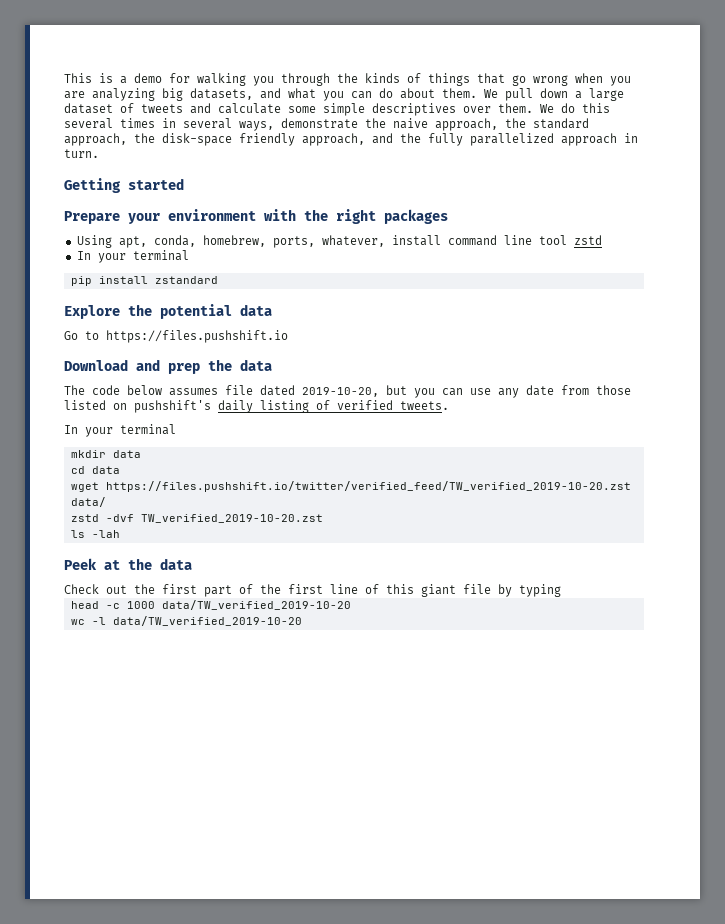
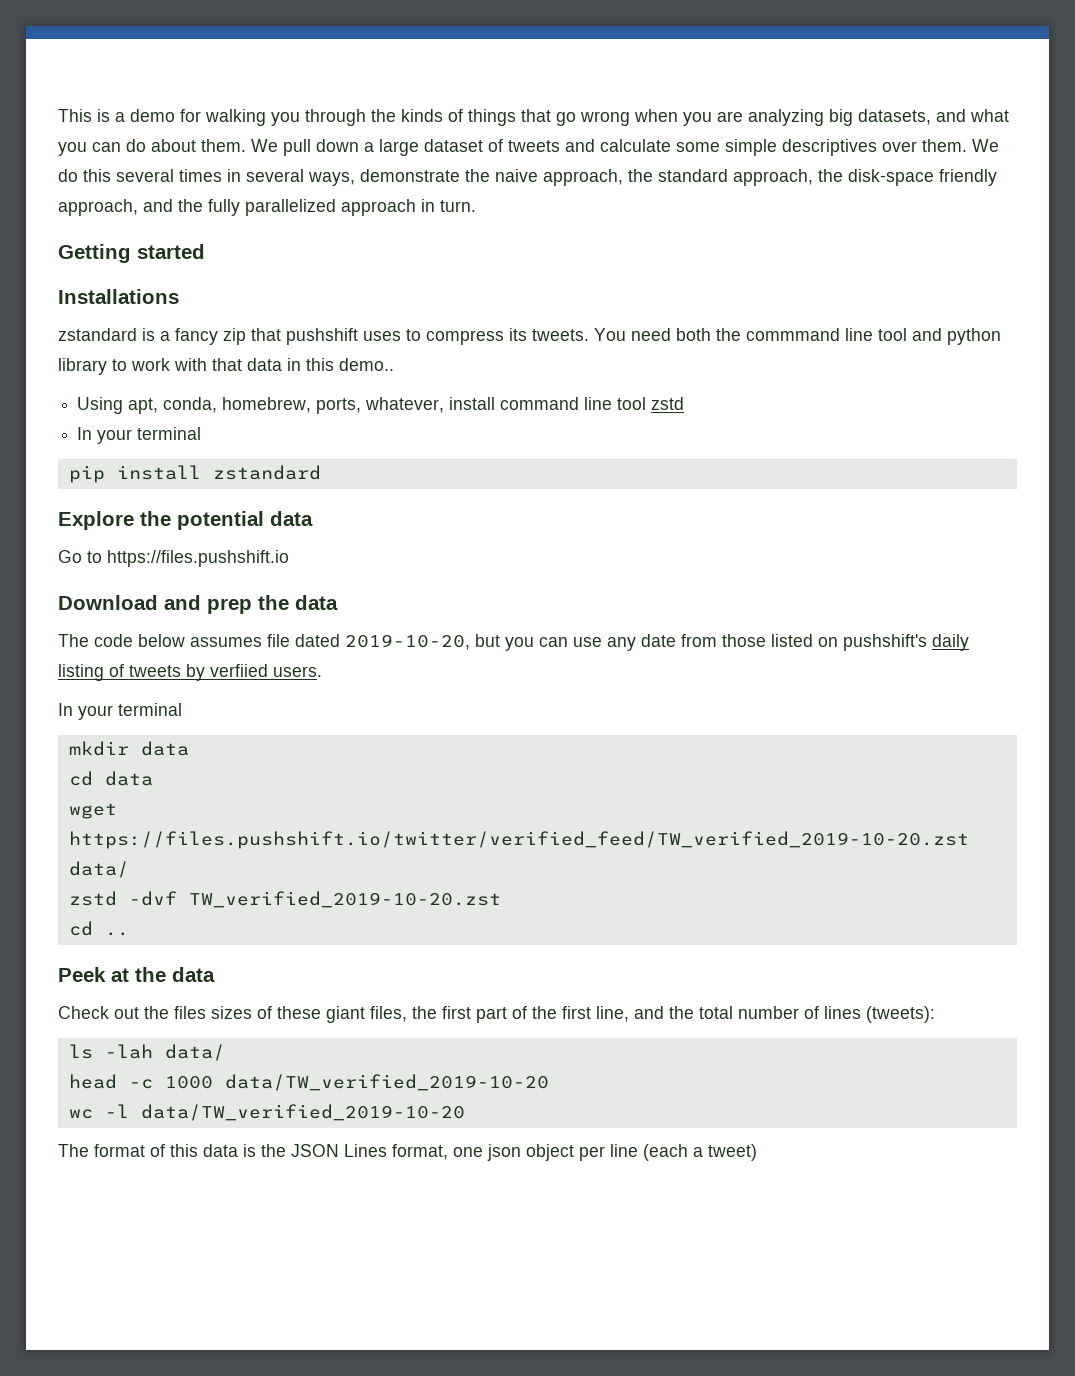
[64,209,448,224] Prepare your environment with the right packages -> [58,289,179,304] [58,328,1001,345] [58,358,394,375] Installations // zstandard is a fancy zip that pushshift uses to compress its tweets. You need both the commmand line tool and python library to work with that data in this demo..
[337,400,449,410] verified tweets. -> [129,664,322,681] tweets by verfiied users.
[70,530,120,538] ls -lah -> [68,921,129,936] cd ..
(155, 589) none -> [174,1006,437,1023] files sizes of these giant files, the
[330,584,561,597] line of this giant file by typing -> [596,1006,935,1023] [68,1044,225,1061] line, and the total number of lines (tweets): // ls -lah data/
(302, 621) none -> [58,1144,757,1161] // The format of this data is the JSON Lines format, one json object per line (each a tweet)

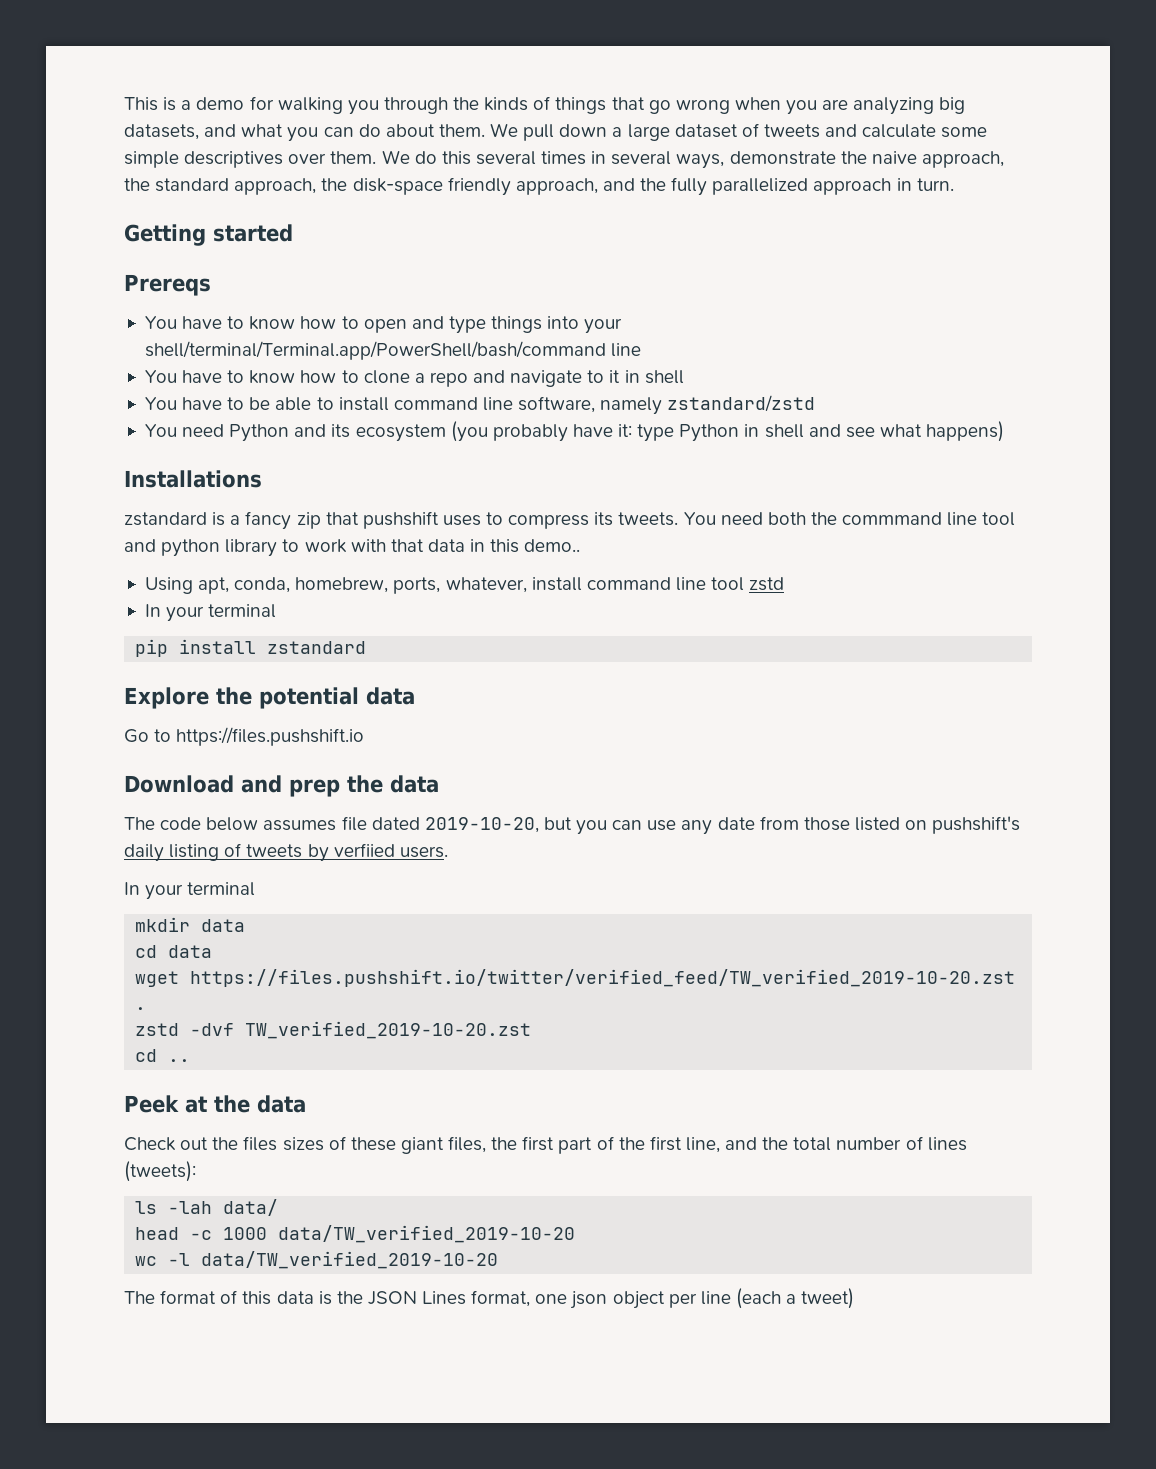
(205, 251) none -> [124,274,211,296] [144,316,623,334] [144,341,642,360] [144,370,684,387] [144,395,816,415] [144,421,1005,442] // Prereqs // You have to know how to open and type things into your shell/terminal/Terminal.app/PowerShell/bash/command line // You have to know how to clone a repo and navigate to it in shell // You have to be able to install command line software, namely zstandard/zstd // You need Python and its ecosystem (you probably have it: type Python in shell and see what happens)
[68,861,129,878] data/ -> [135,1007,147,1010] .

